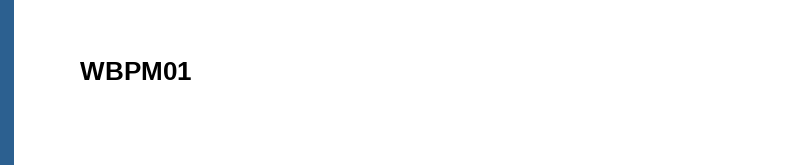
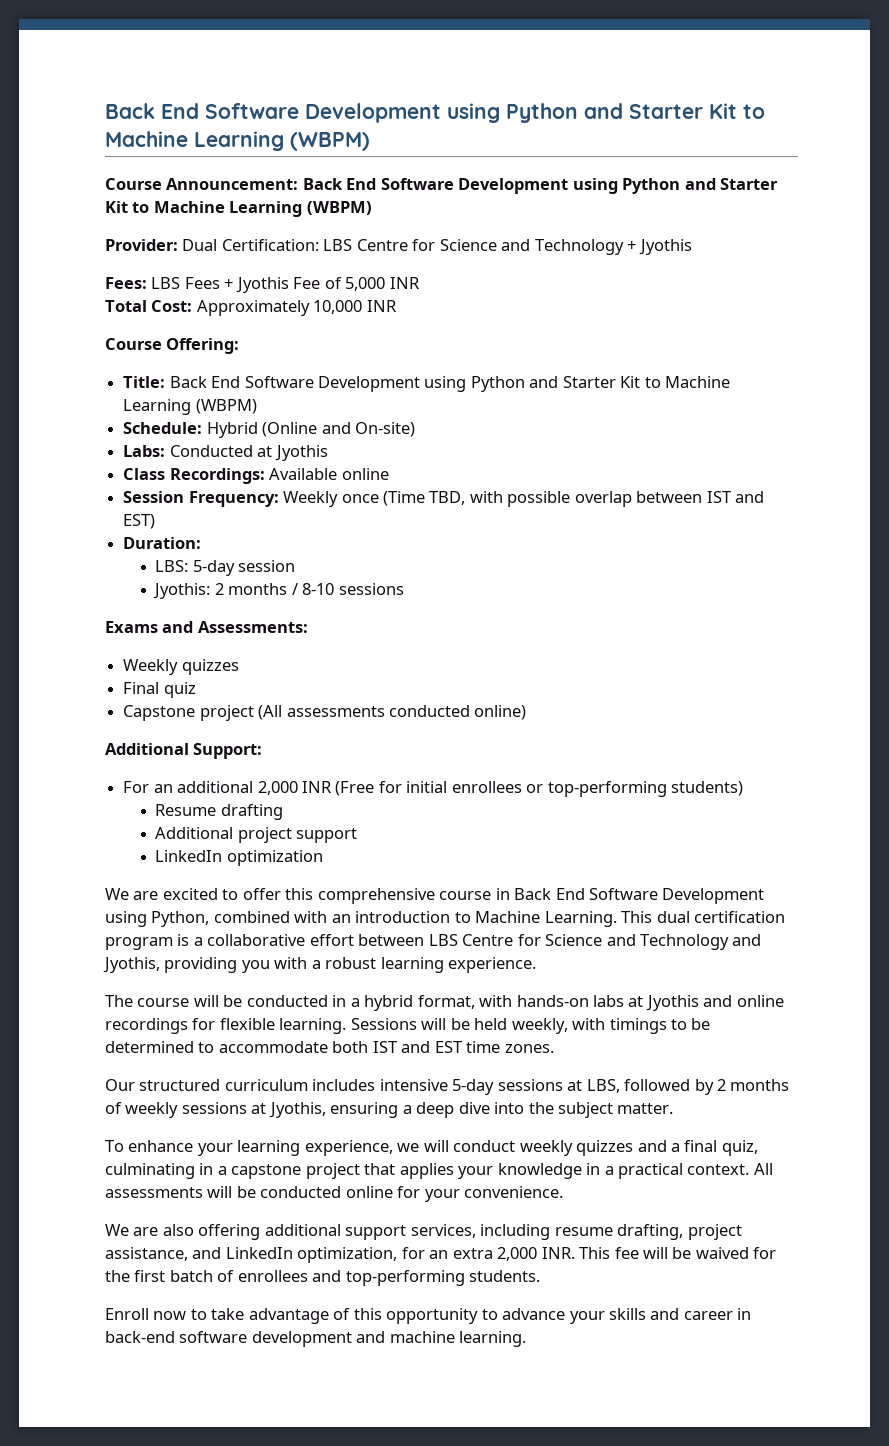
[80,62,191,80] WBPM01 -> [105,103,765,123] [105,131,370,151] [105,178,779,194] [105,201,372,217] [105,239,692,255] [105,277,420,293] [105,300,397,316] [105,338,240,354] [123,376,731,392] [123,399,257,415] [123,422,415,438] [123,445,328,461] [123,468,389,484] [123,491,765,507] [123,514,156,529] [123,537,202,549] [155,560,296,576] [153,583,404,599] [105,621,308,633] [123,659,239,675] [123,682,196,698] [123,705,527,721] [105,743,263,759] [123,781,744,797] [155,804,283,820] [155,827,358,843] [155,850,323,866] [105,888,765,904] [105,911,786,927] [105,934,762,950] [103,957,537,973] [105,995,784,1011] [105,1018,711,1034] [105,1041,554,1053] [105,1079,790,1095] [105,1102,674,1118] [105,1140,758,1156] [105,1163,773,1179] [105,1186,564,1202] [105,1224,742,1240] [105,1247,777,1263] [105,1270,541,1286] [105,1308,752,1324] [105,1331,527,1347] Back End Software Development using Python and Starter Kit to Machine Learning (WBPM) // Course Announcement: Back End Software Development using Python and Starter Kit to Machine Learning (WBPM) // Provider: Dual Certification: LBS Centre for Science and Technology + Jyothis // Fees: LBS Fees + Jyothis Fee of 5,000 INR // Total Cost: Approximately 10,000 INR // Course Offering: // Title: Back End Software Development using Python and Starter Kit to Machine Learning (WBPM) // Schedule: Hybrid (Online and On-site) // Labs: Conducted at Jyothis // Class Recordings: Available online // Session Frequency: Weekly once (Time TBD, with possible overlap between IST and EST) // Duration: // LBS: 5-day session // Jyothis: 2 months / 8-10 sessions // Exams and Assessments: // Weekly quizzes // Final quiz // Capstone project (All assessments conducted online) // Additional Support: // For an additional 2,000 INR (Free for initial enrollees or top-performing students) // Resume drafting // Additional project support // LinkedIn optimization // We are excited to offer this comprehensive course in Back End Software Development using Python, combined with an introduction to Machine Learning. This dual certification program is a collaborative effort between LBS Centre for Science and Technology and Jyothis, providing you with a robust learning experience. // The course will be conducted in a hybrid format, with hands-on labs at Jyothis and online recordings for flexible learning. Sessions will be held weekly, with timings to be determined to accommodate both IST and EST time zones. // Our structured curriculum includes intensive 5-day sessions at LBS, followed by 2 months of weekly sessions at Jyothis, ensuring a deep dive into the subject matter. // To enhance your learning experience, we will conduct weekly quizzes and a final quiz, culminating in a capstone project that applies your knowledge in a practical context. All assessments will be conducted online for your convenience. // We are also offering additional support services, including resume drafting, project assistance, and LinkedIn optimization, for an extra 2,000 INR. This fee will be waived for the first batch of enrollees and top-performing students. // Enroll now to take advantage of this opportunity to advance your skills and career in back-end software development and machine learning.

